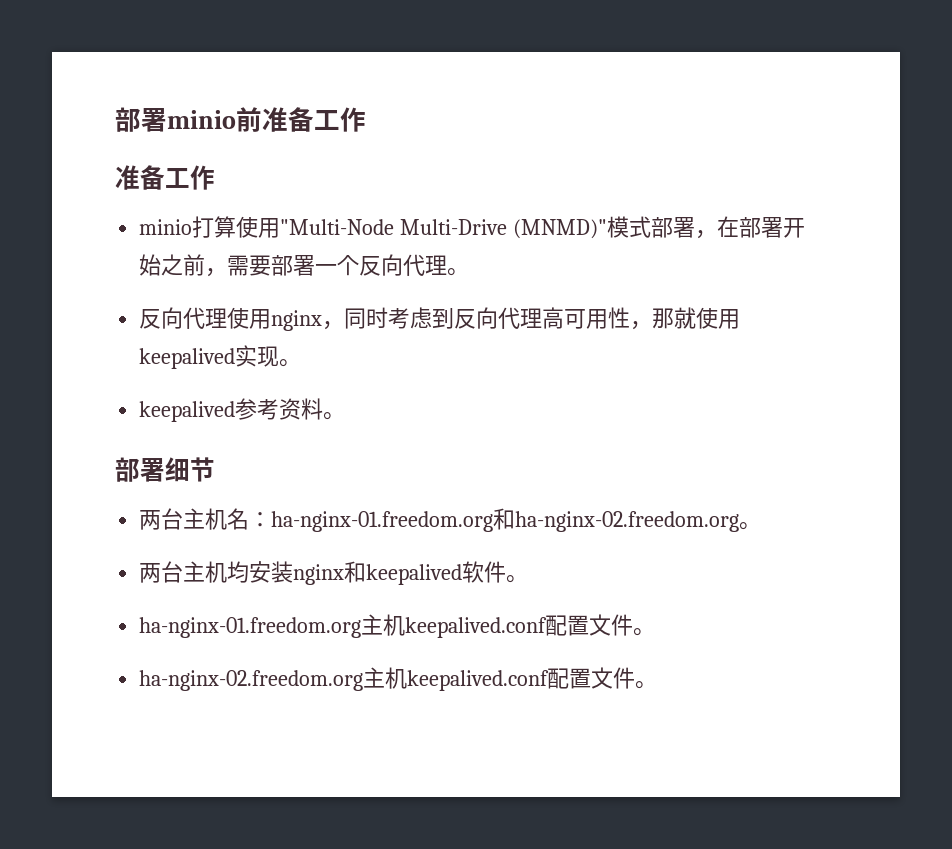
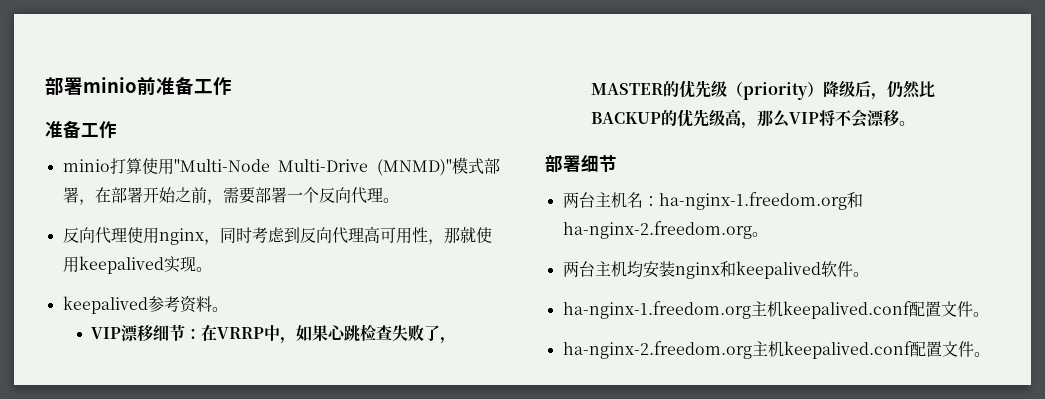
(346, 416) none -> [91,324,457,344] [591,80,936,100] [591,109,916,129] // VIP漂移细节：在VRRP中，如果心跳检查失败了，MASTER的优先级（priority）降级后，仍然比BACKUP的优先级高，那么VIP将不会漂移。
[271,508,740,532] ha-nginx-01.freedom.org和ha-nginx-02.freedom.org -> [658,192,863,210] [562,221,752,239] ha-nginx-1.freedom.org和ha-nginx-2.freedom.org
[139,617,362,638] ha-nginx-01.freedom.org -> [562,301,751,319] ha-nginx-1.freedom.org
[139,670,364,691] ha-nginx-02.freedom.org -> [562,341,752,359] ha-nginx-2.freedom.org

